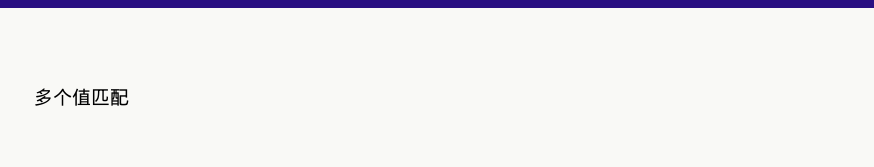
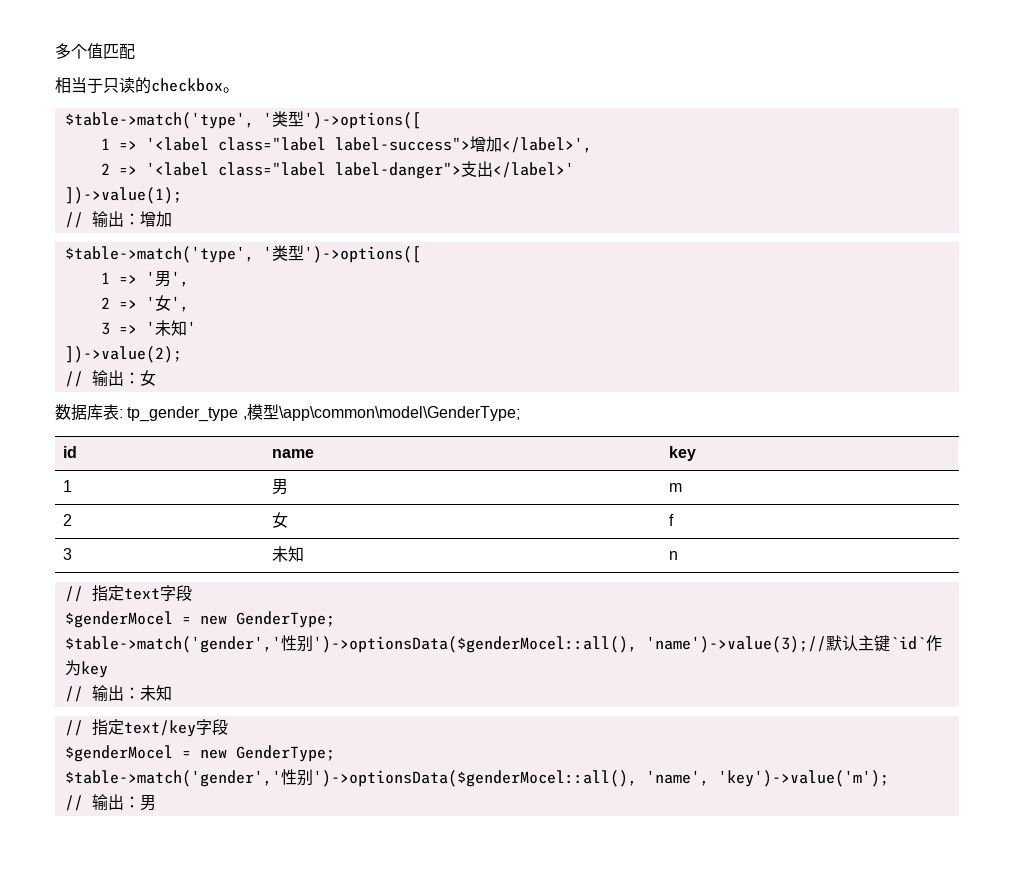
(129, 97) none -> [55,77,239,94] [64,111,421,129] [100,136,592,153] [100,161,574,179] [64,187,182,204] [64,211,172,228] [64,245,421,263] [100,271,189,287] [100,295,189,312] [100,320,196,336] [64,346,182,363] [64,370,156,387] [55,404,520,422] [63,446,78,458] [272,449,315,458] [669,446,697,461] [63,480,73,492] [272,479,289,495] [669,483,683,492] [63,514,73,526] [272,512,289,528] [669,514,675,526] [63,548,73,560] [272,546,305,562] [669,551,679,560] [64,585,192,602] [64,611,335,628] [64,635,942,653] [64,660,108,678] [64,685,172,702] [64,719,228,737] [64,745,335,762] [64,769,889,787] [64,794,156,811] // 相当于只读的checkbox。 // $table->match('type', '类型')->options([ // 1 => '<label class="label label-success">增加</label>', // 2 => '<label class="label label-danger">支出</label>' // ])->value(1); // // 输出：增加 // $table->match('type', '类型')->options([ // 1 => '男', // 2 => '女', // 3 => '未知' // ])->value(2); // // 输出：女 // 数据库表: tp_gender_type ,模型\app\common\model\GenderType; // id | name | key // 1 | 男 | m // 2 | 女 | f // 3 | 未知 | n // // 指定text字段 // $genderMocel = new GenderType; // $table->match('gender','性别')->optionsData($genderMocel::all(), 'name')->value(3);//默认主键`id`作为key // // 输出：未知 // // 指定text/key字段 // $genderMocel = new GenderType; // $table->match('gender','性别')->optionsData($genderMocel::all(), 'name', 'key')->value('m'); // // 输出：男

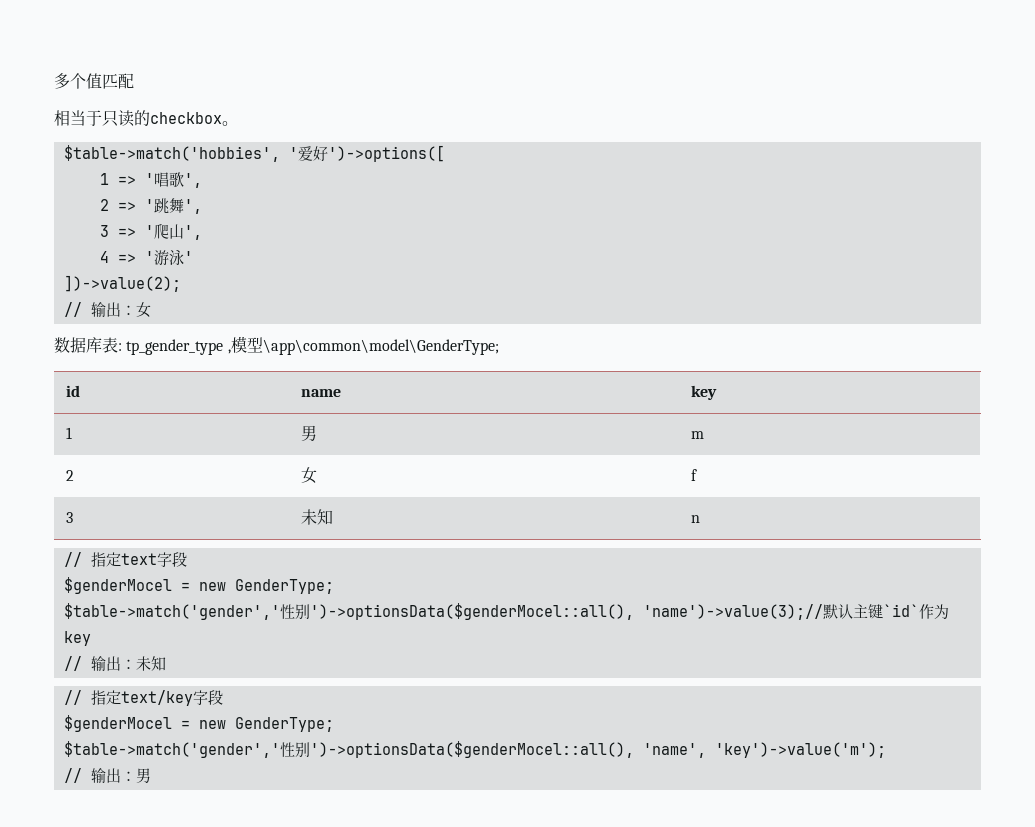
[64,111,421,129] [100,136,592,153] [100,161,574,179] [64,187,182,204] [64,211,172,228] [64,245,304,263] $table->match('type', '类型')->options([ // 1 => '<label class="label label-success">增加</label>', // 2 => '<label class="label label-danger">支出</label>' // ])->value(1); // // 输出：增加 // $table->match('type', '类型 -> [63,145,328,162] $table->match('hobbies', '爱好
[154,271,171,287] 男 -> [153,172,184,187] 唱歌
[154,295,171,311] 女 -> [153,198,184,213] 跳舞
[154,320,187,336] 未知 -> [153,224,202,240] [99,250,184,266] 爬山', // 4 => '游泳

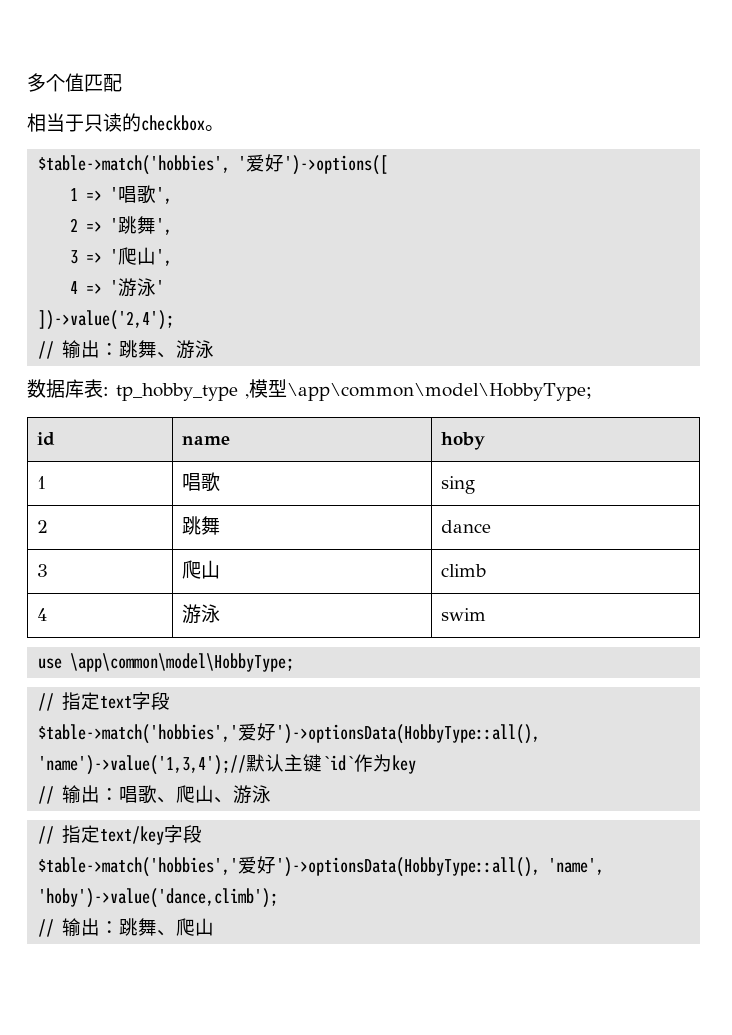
[63,275,181,292] [63,302,151,318] ])->value(2); // // 输出：女 -> [38,310,175,330] [38,340,215,359] ])->value('2,4'); // // 输出：跳舞、游泳
[126,339,224,355] tp_gender_type -> [116,383,238,401] tp_hobby_type
[262,339,499,355] \app\common\model\GenderType; -> [287,383,592,401] \app\common\model\HobbyType;
[691,385,718,400] key -> [440,432,485,450] hoby
[301,425,318,441] [691,431,705,439] 男 | m -> [181,472,220,492] [440,476,475,494] 唱歌 | sing
[301,467,318,484] [691,469,698,481] 女 | f -> [181,516,220,535] [440,520,491,533] 跳舞 | dance
[301,509,334,525] [691,515,701,523] [63,552,187,567] [63,577,334,594] [63,603,823,620] 未知 | n // // 指定text字段 // $genderMocel = new GenderType; // $table->match('gender','性别')->optionsData($genderMocel::all(), 'name')->value(3);// -> [181,560,220,579] [440,564,486,577] [36,608,47,621] [181,604,220,624] [440,608,486,621] [38,653,295,672] [38,692,171,711] [38,723,541,744] [38,755,247,775] 爬山 | climb // 4 | 游泳 | swim // use \app\common\model\HobbyType; // // 指定text字段 // $table->match('hobbies','爱好')->optionsData(HobbyType::all(), 'name')->value('1,3,4');//
[135,656,166,671] 未知 -> [119,785,272,804] 唱歌、爬山、游泳
[63,715,334,732] [63,741,886,758] [63,768,151,783] $genderMocel = new GenderType; // $table->match('gender','性别')->optionsData($genderMocel::all(), 'name', 'key')->value('m'); // // 输出：男 -> [38,856,605,877] [38,888,279,908] [38,918,215,937] $table->match('hobbies','爱好')->optionsData(HobbyType::all(), 'name', 'hoby')->value('dance,climb'); // // 输出：跳舞、爬山

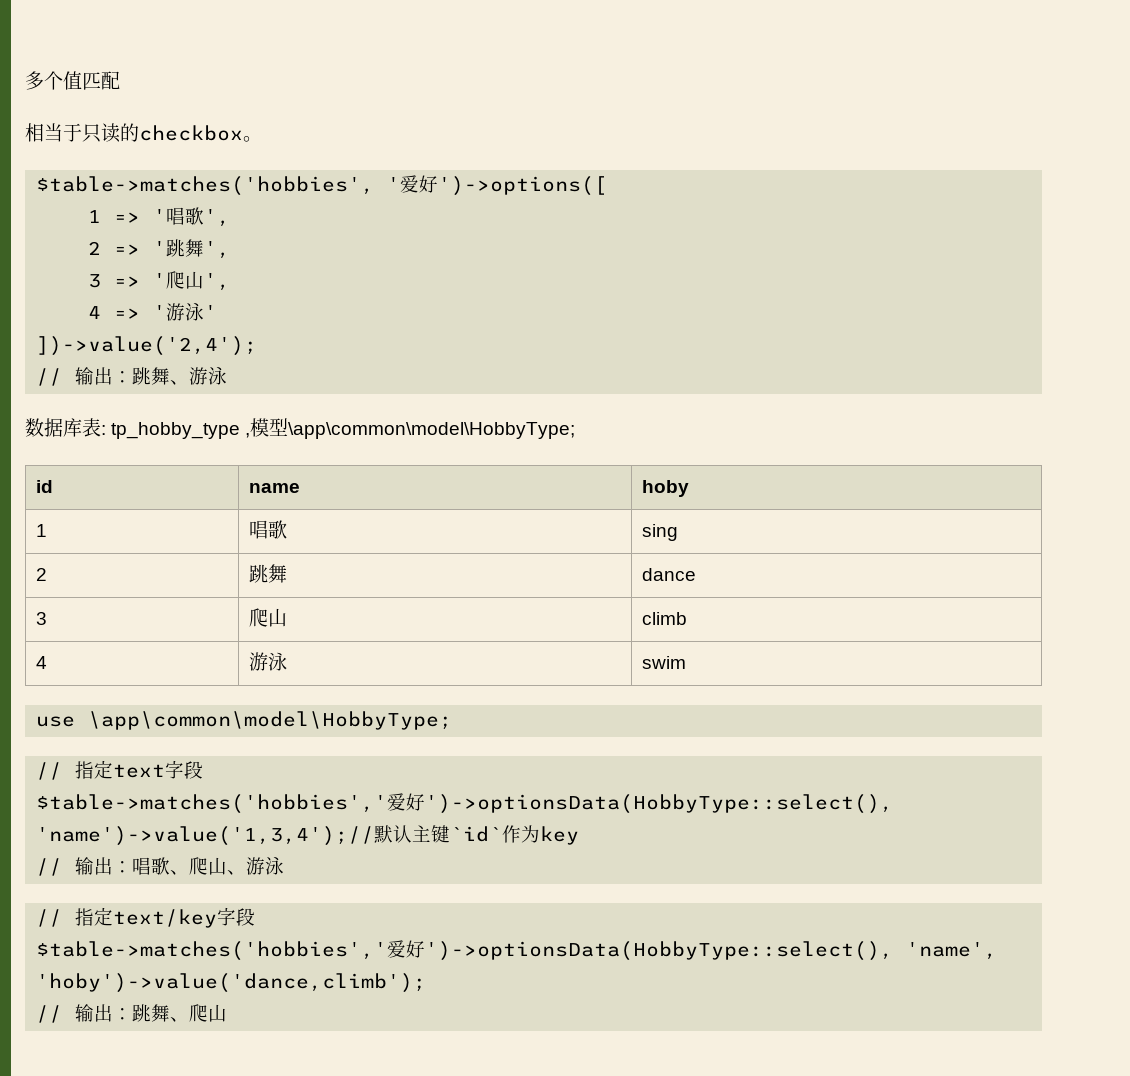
[38,155,231,175] $table->match('hobbies', -> [36,176,375,196] $table->matches('hobbies',
[38,723,541,744] $table->match('hobbies','爱好')->optionsData(HobbyType::all(), -> [36,793,894,814] $table->matches('hobbies','爱好')->optionsData(HobbyType::select(),
[38,856,541,877] $table->match('hobbies','爱好')->optionsData(HobbyType::all(), -> [36,940,894,961] $table->matches('hobbies','爱好')->optionsData(HobbyType::select(),

